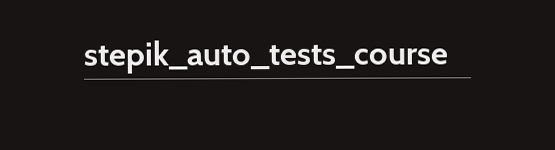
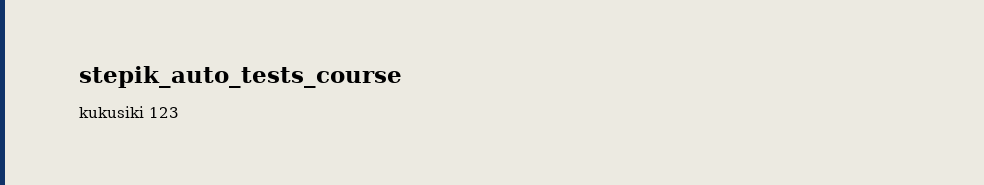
(448, 56) none -> [79,106,179,118] // kukusiki 123

